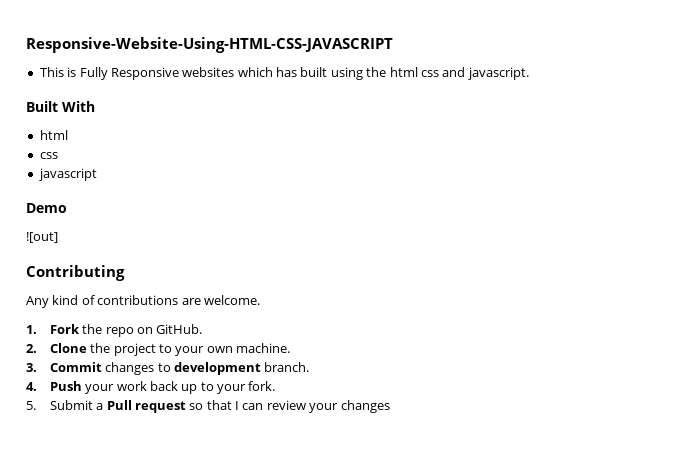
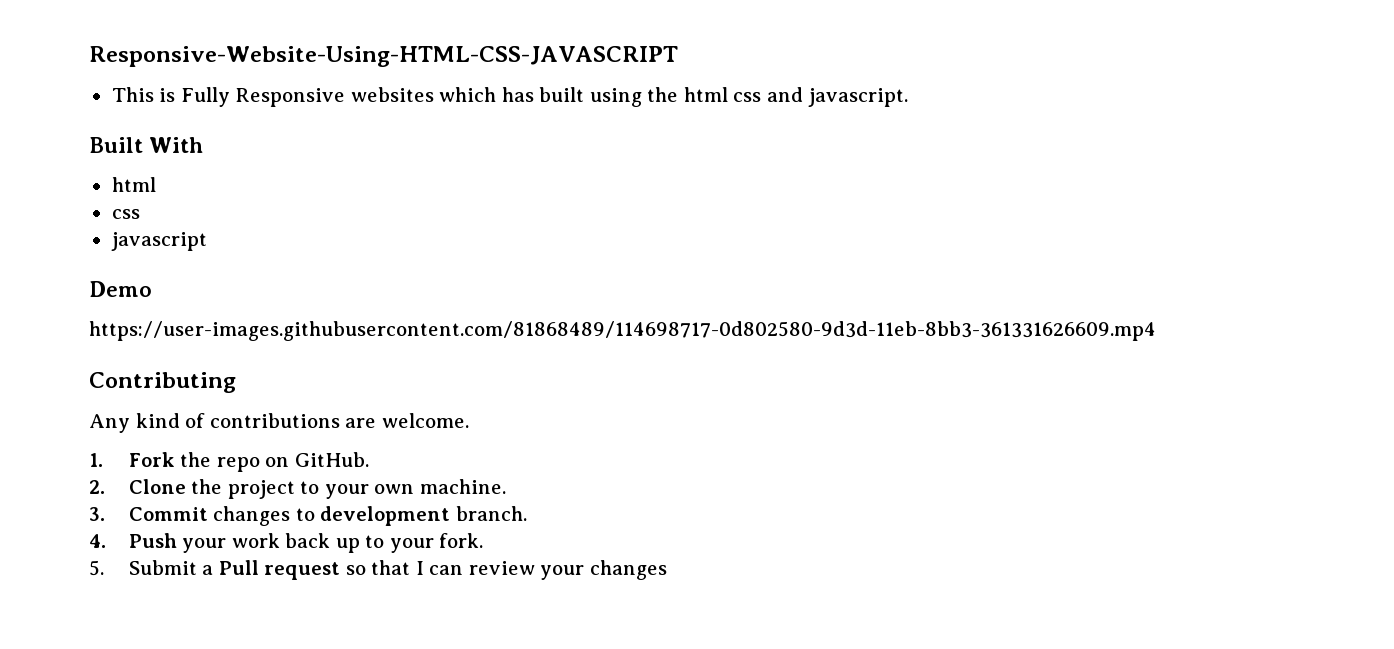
[26,232,58,243] ![out] -> [89,321,1156,341] https://user-images.githubusercontent.com/81868489/114698717-0d802580-9d3d-11eb-8bb3-361331626609.mp4

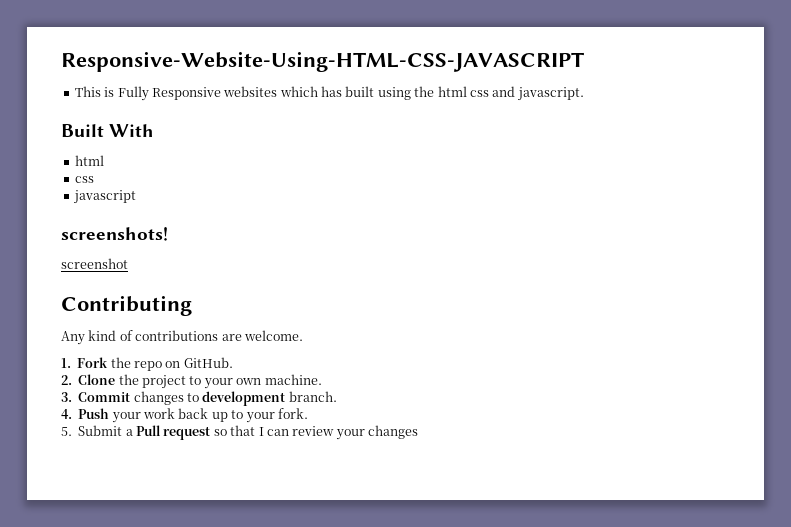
[89,281,152,297] [89,321,1156,341] Demo // https://user-images.githubusercontent.com/81868489/114698717-0d802580-9d3d-11eb-8bb3-361331626609.mp4 -> [61,227,168,241] [61,258,128,269] screenshots! // screenshot

